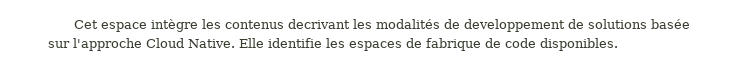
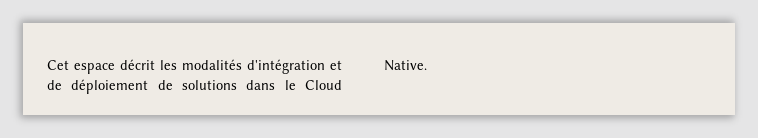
[151,19,691,32] [48,38,618,51] intègre les contenus decrivant les modalités de developpement de solutions basée sur l'approche Cloud Native. Elle identifie les espaces de fabrique de code disponibles. -> [120,59,342,74] [47,79,342,94] [384,60,427,71] décrit les modalités d'intégration et de déploiement de solutions dans le Cloud Native.

